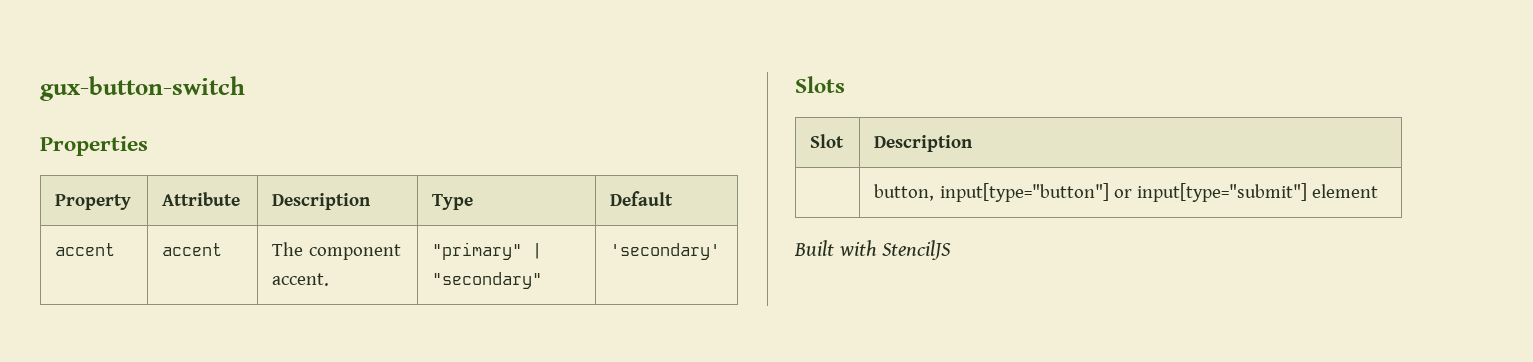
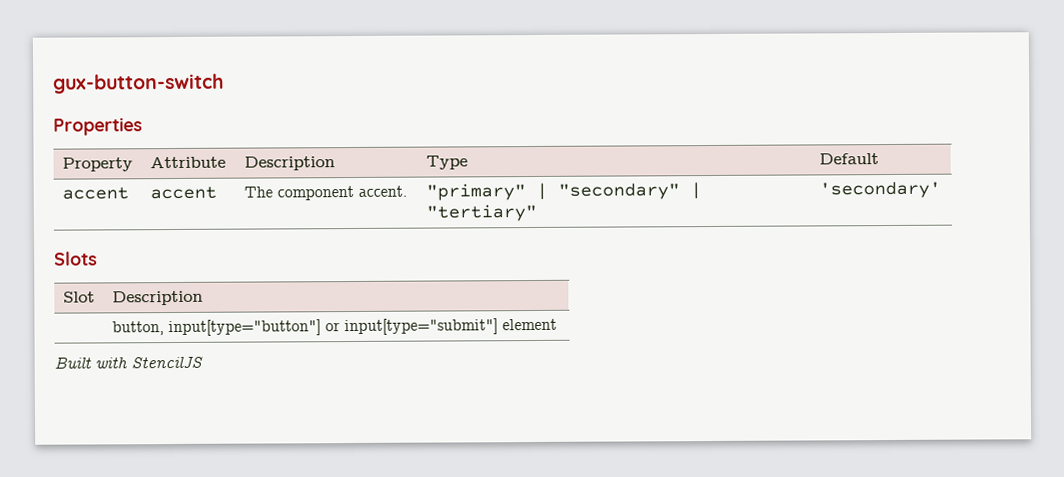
(543, 280) none -> [689,182,702,200] [425,203,537,222] | "tertiary"

